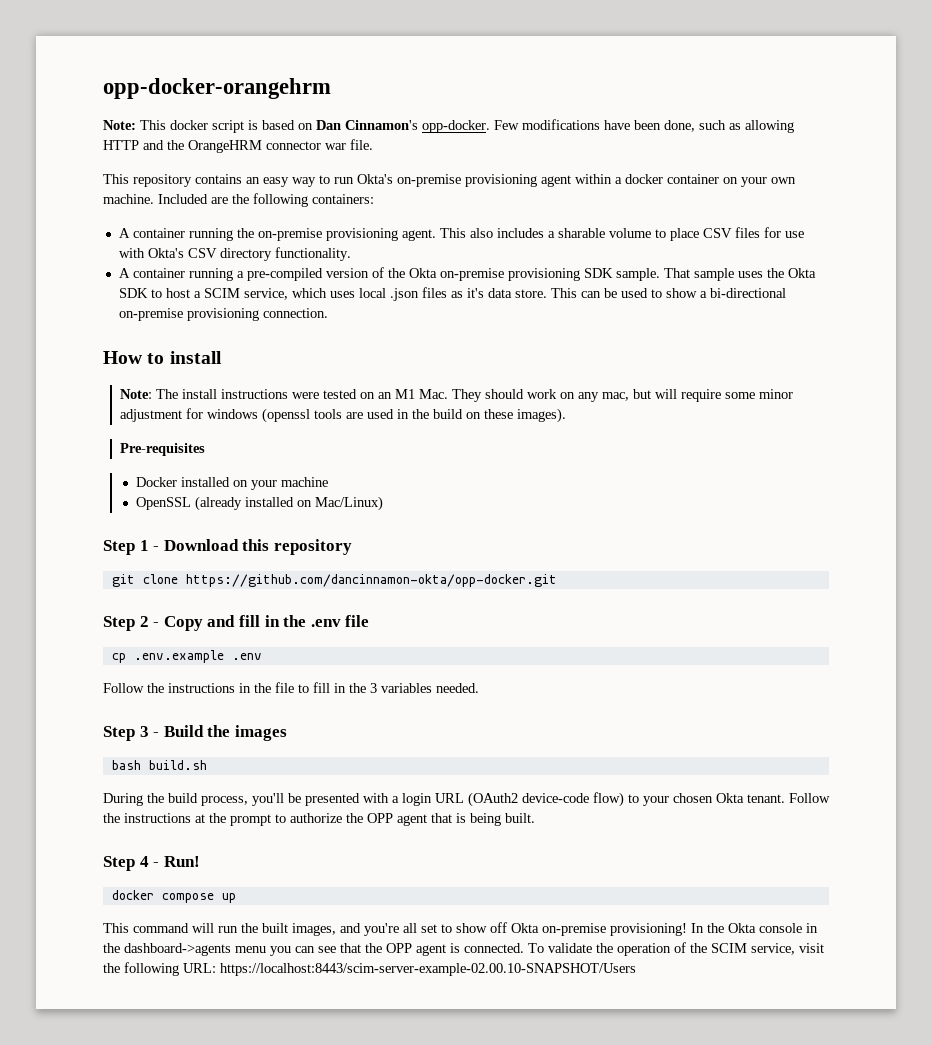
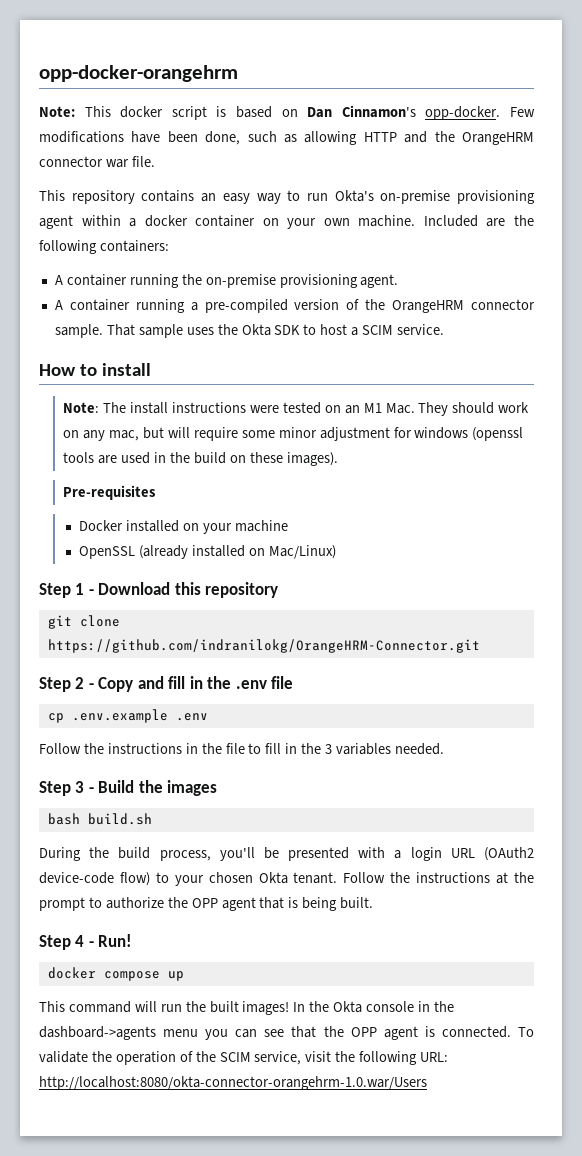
[439,227,804,241] [118,247,351,261] This also includes a sharable volume to place CSV files for use with Okta's CSV directory functionality. -> (399, 281) none
[408,268,613,281] Okta on-premise provisioning SDK -> [392,299,535,313] OrangeHRM connector
[243,287,786,301] [118,308,328,321] service, which uses local .json files as it's data store. This can be used to show a bi-directional on-premise provisioning connection. -> [397,324,445,335] service.
[185,574,557,587] https://github.com/dancinnamon-okta/opp-docker.git -> [47,639,480,653] https://github.com/indranilokg/OrangeHRM-Connector.git
[292,922,687,936] images, and you're all set to show off Okta on-premise provisioning! -> [242,1001,290,1015] images!
[220,963,636,976] https://localhost:8443/scim-server-example-02.00.10-SNAPSHOT/Users -> [39,1076,427,1090] http://localhost:8080/okta-connector-orangehrm-1.0.war/Users

